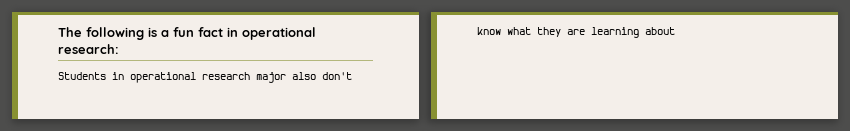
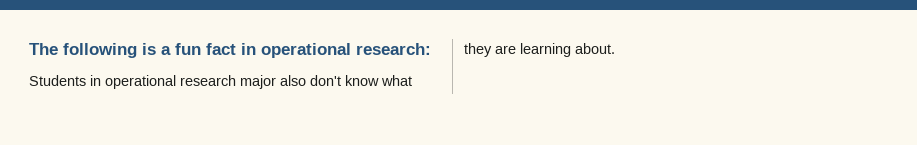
[645,27,675,35] about -> [575,43,615,54] about.

